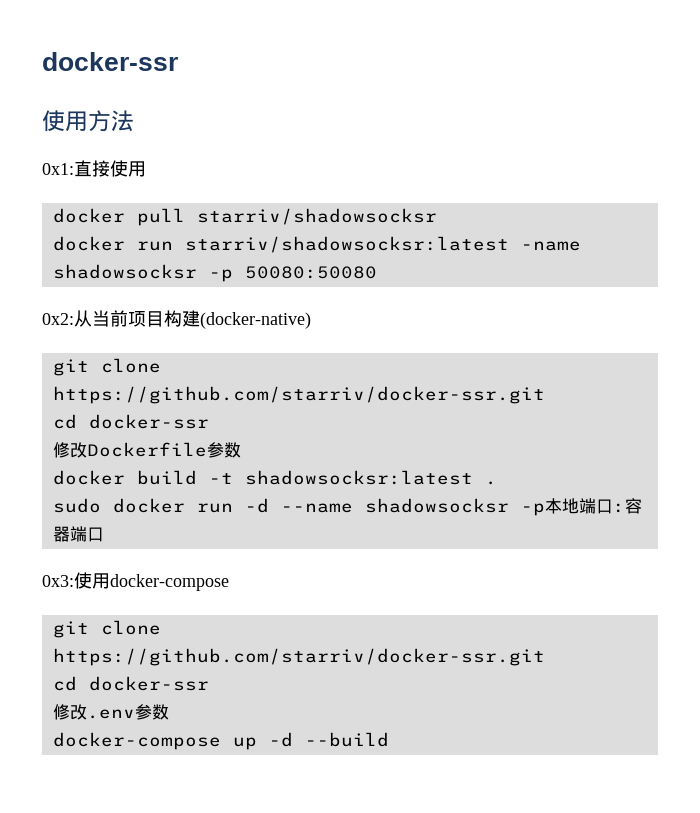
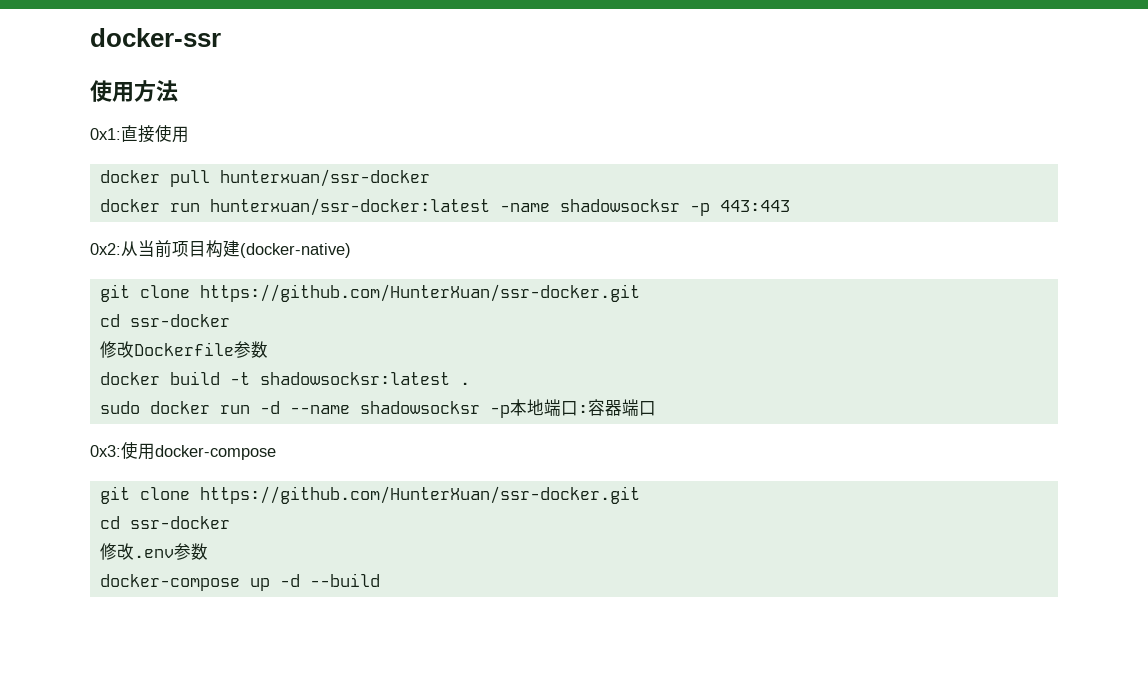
[196,208,437,225] [52,236,509,253] starriv/shadowsocksr // docker run starriv/shadowsocksr:latest -> [219,169,430,187] [99,198,490,216] hunterxuan/ssr-docker // docker run hunterxuan/ssr-docker:latest
[244,266,377,279] 50080:50080 -> [719,200,790,212] 443:443
[52,386,545,404] [52,414,209,429] https://github.com/starriv/docker-ssr.git // cd docker-ssr -> [199,284,640,302] [99,314,230,327] https://github.com/HunterXuan/ssr-docker.git // cd ssr-docker
[52,648,545,666] [52,676,209,691] https://github.com/starriv/docker-ssr.git // cd docker-ssr -> [199,486,640,504] [99,516,230,529] https://github.com/HunterXuan/ssr-docker.git // cd ssr-docker

